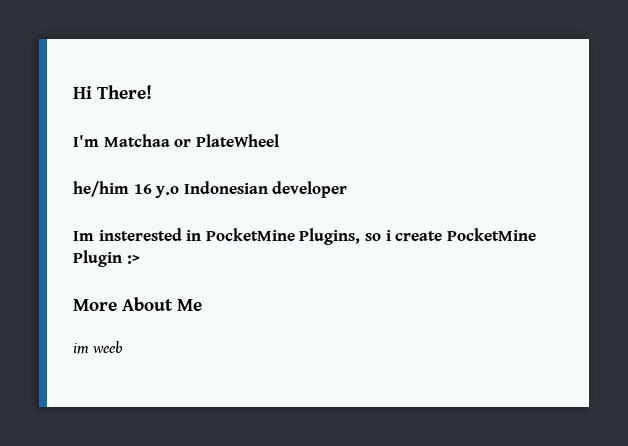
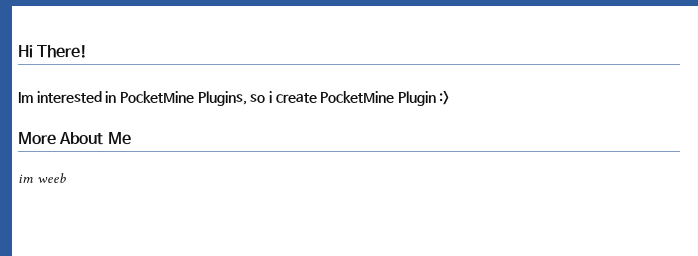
[73,134,279,147] [73,181,348,198] // I'm Matchaa or PlateWheel // he/him 16 y.o Indonesian developer -> (88, 51) none
[98,228,182,241] insterested -> [36,91,102,103] interested

